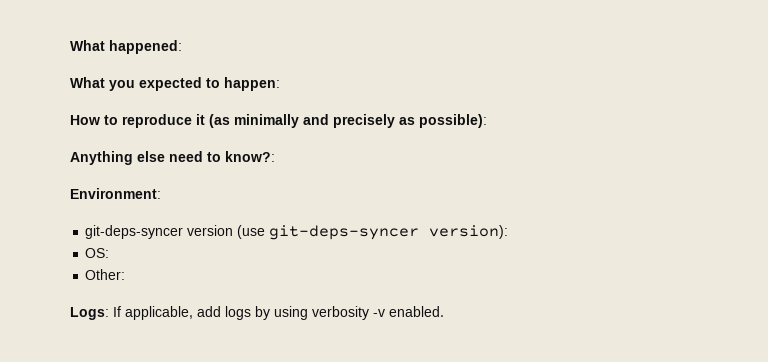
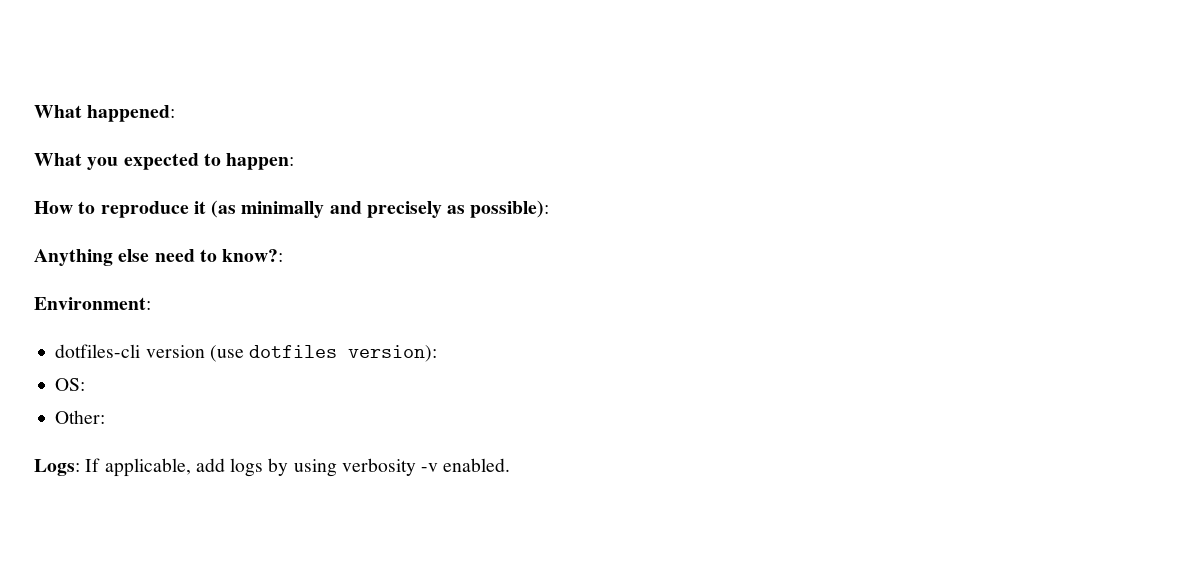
[85,225,184,239] git-deps-syncer -> [55,344,141,358] dotfiles-cli
[269,225,420,240] git-deps-syncer -> [249,345,338,358] dotfiles

